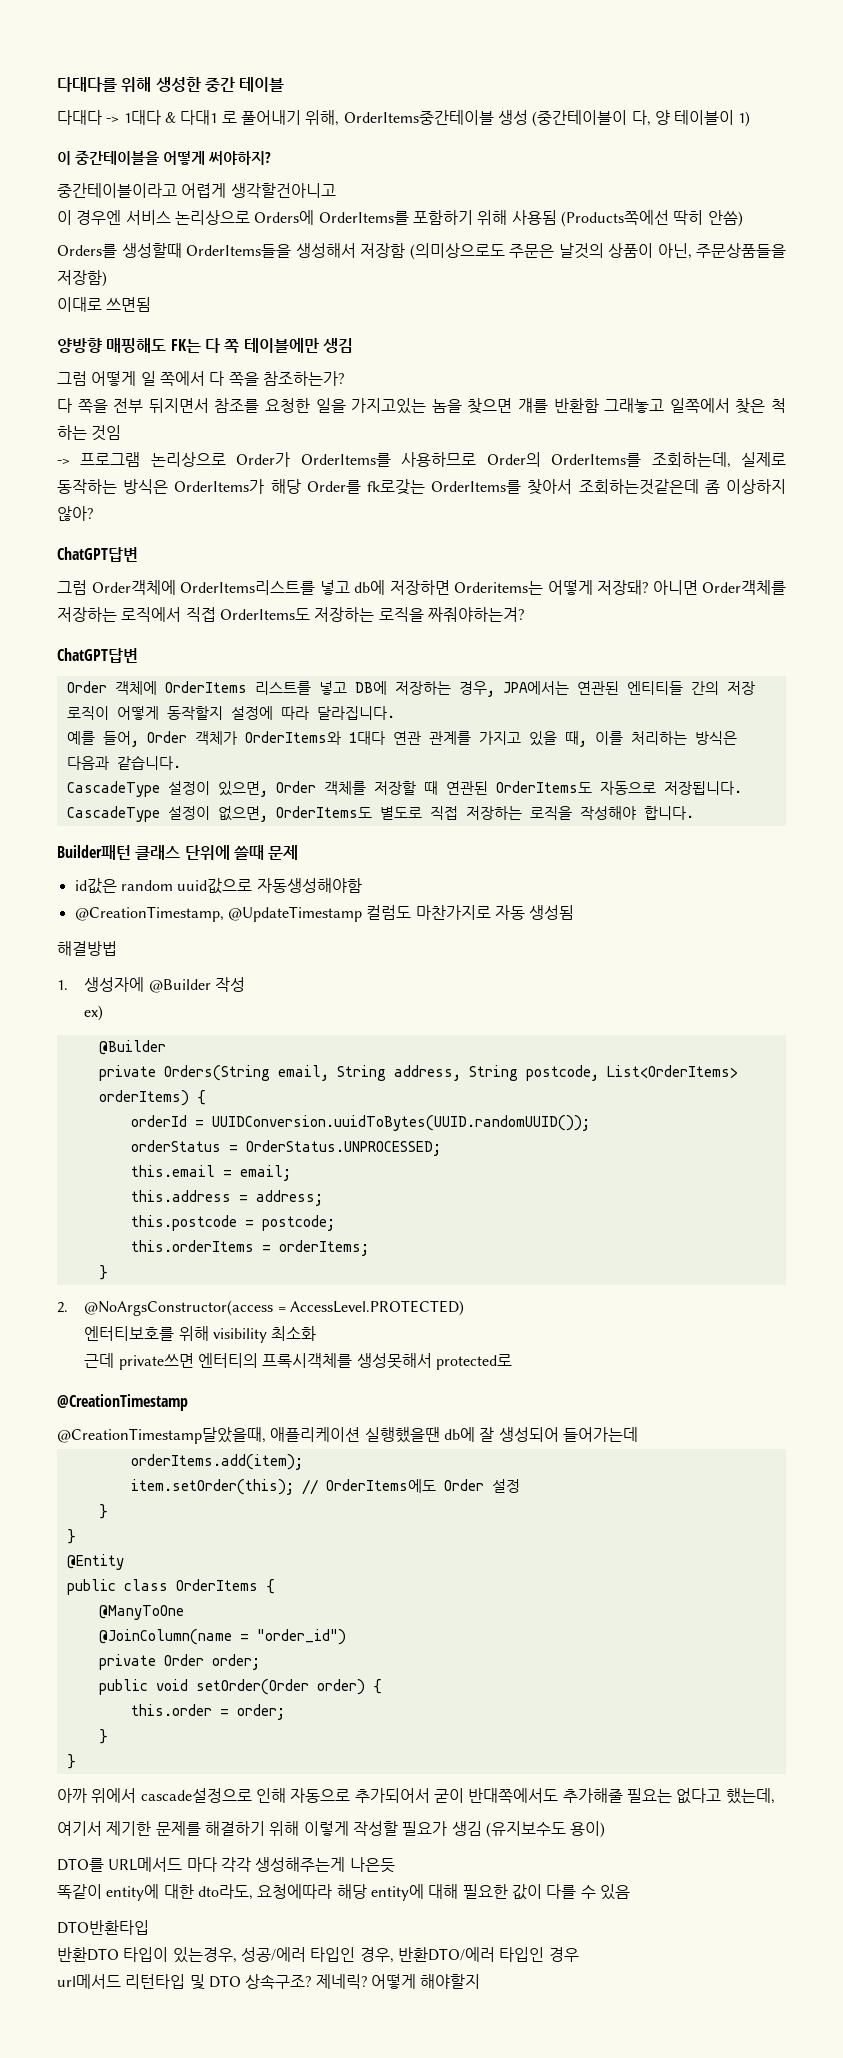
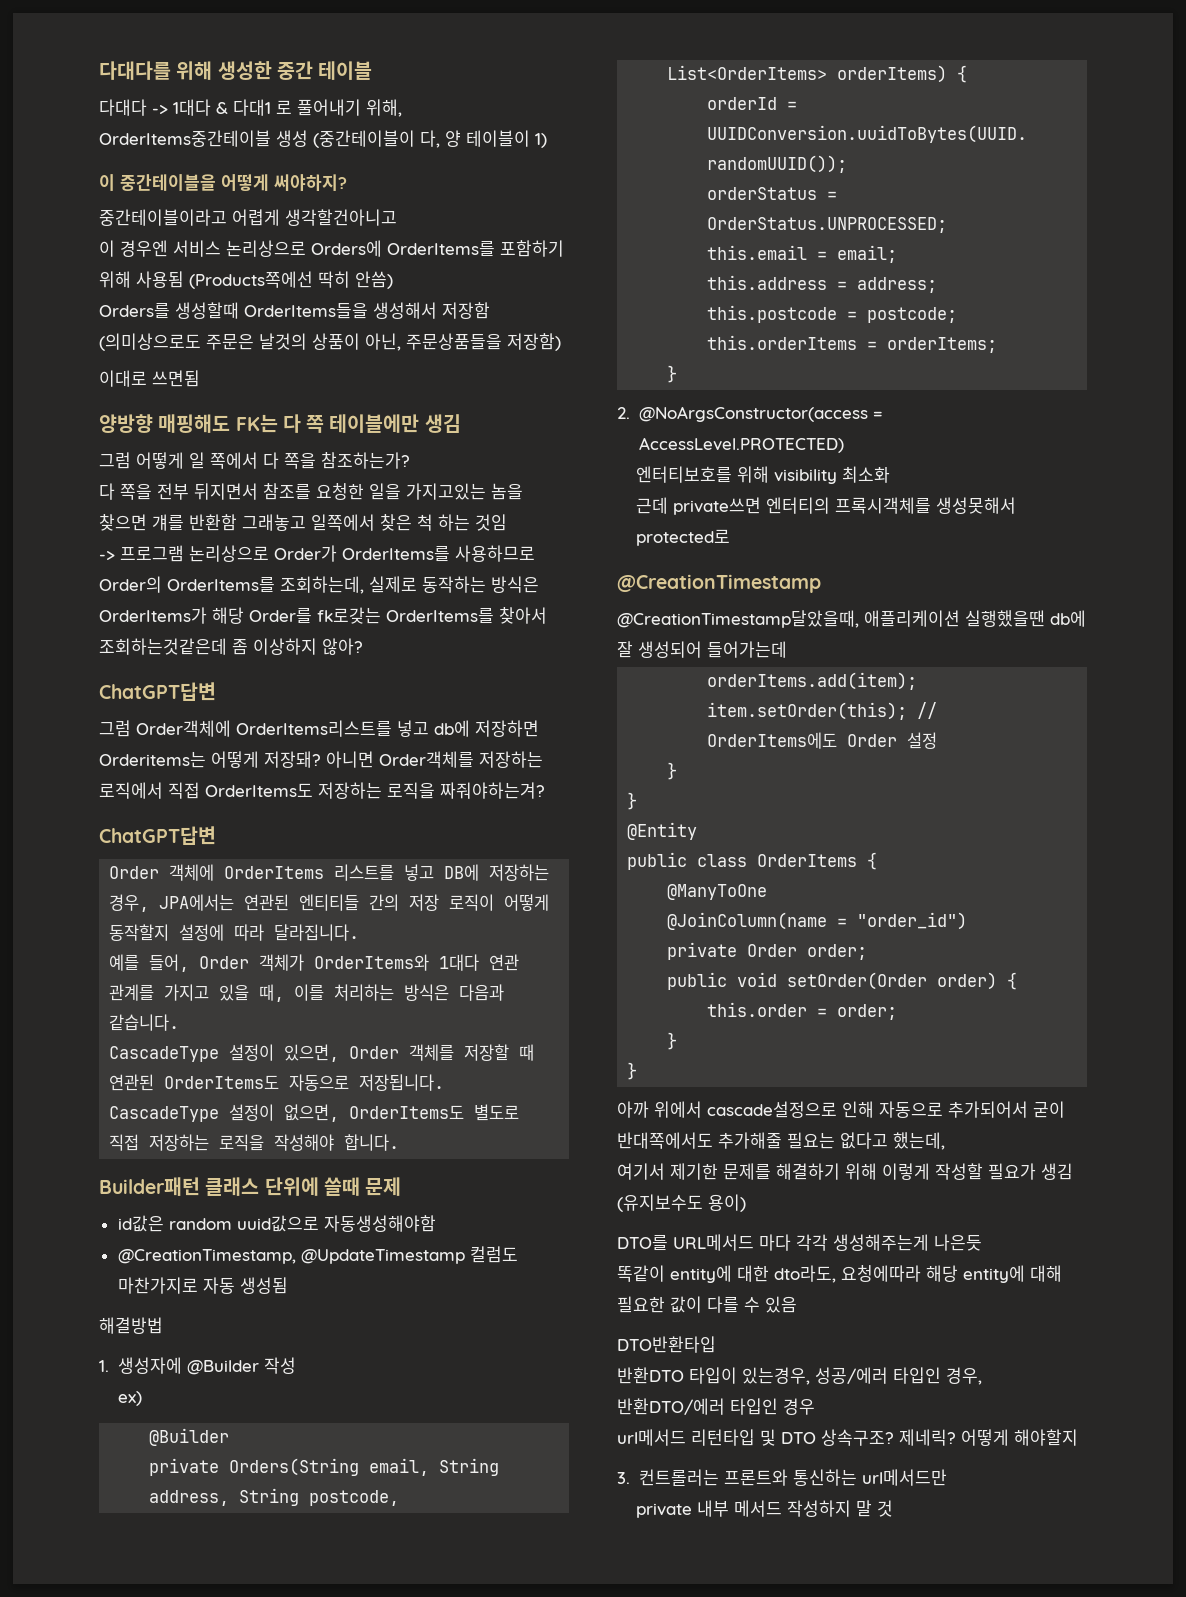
(481, 1981) none -> [617,1469,947,1486] [636,1500,894,1518] // 3. 컨트롤러는 프론트와 통신하는 url메서드만 // private 내부 메서드 작성하지 말 것

